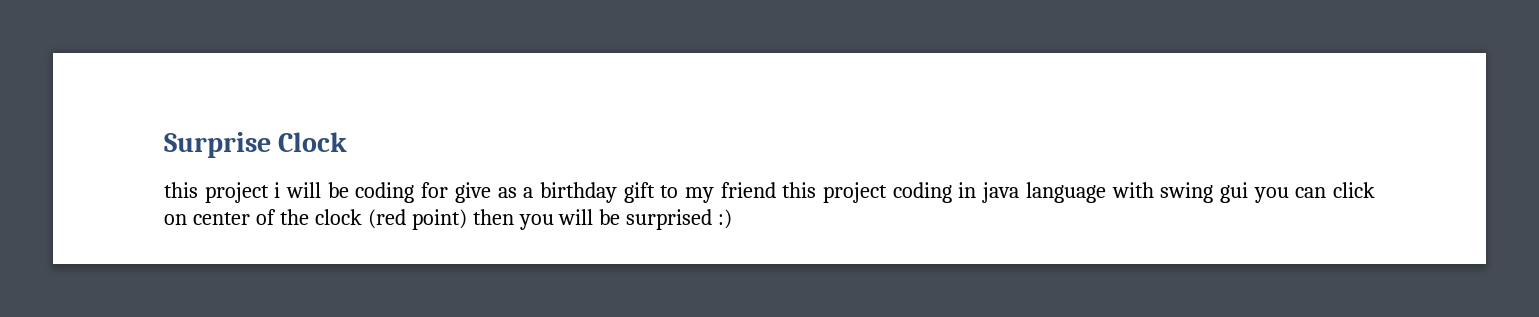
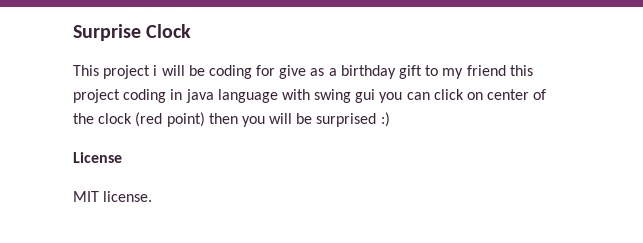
[164,182,198,198] this -> [73,65,99,76] This
(733, 219) none -> [73,152,122,163] [73,191,153,202] // License // MIT license.

